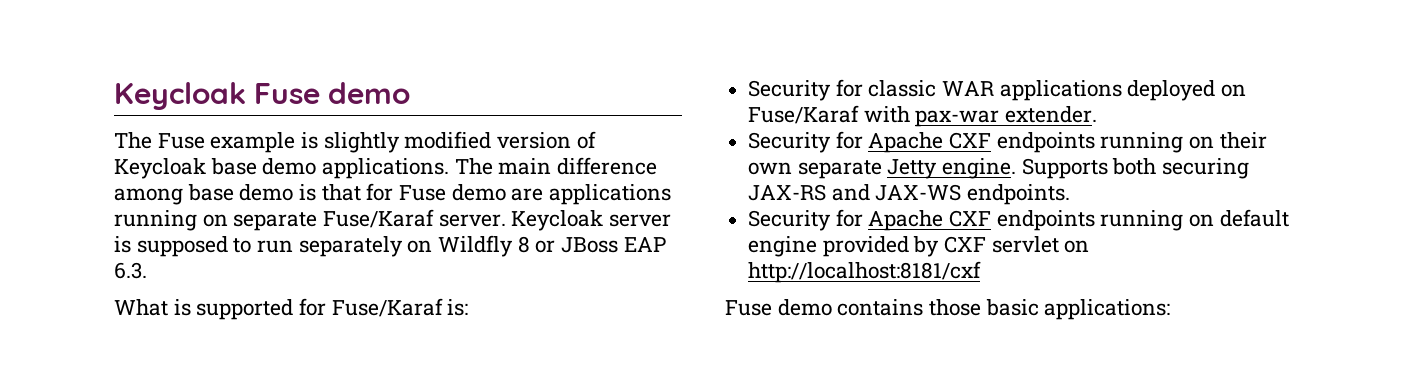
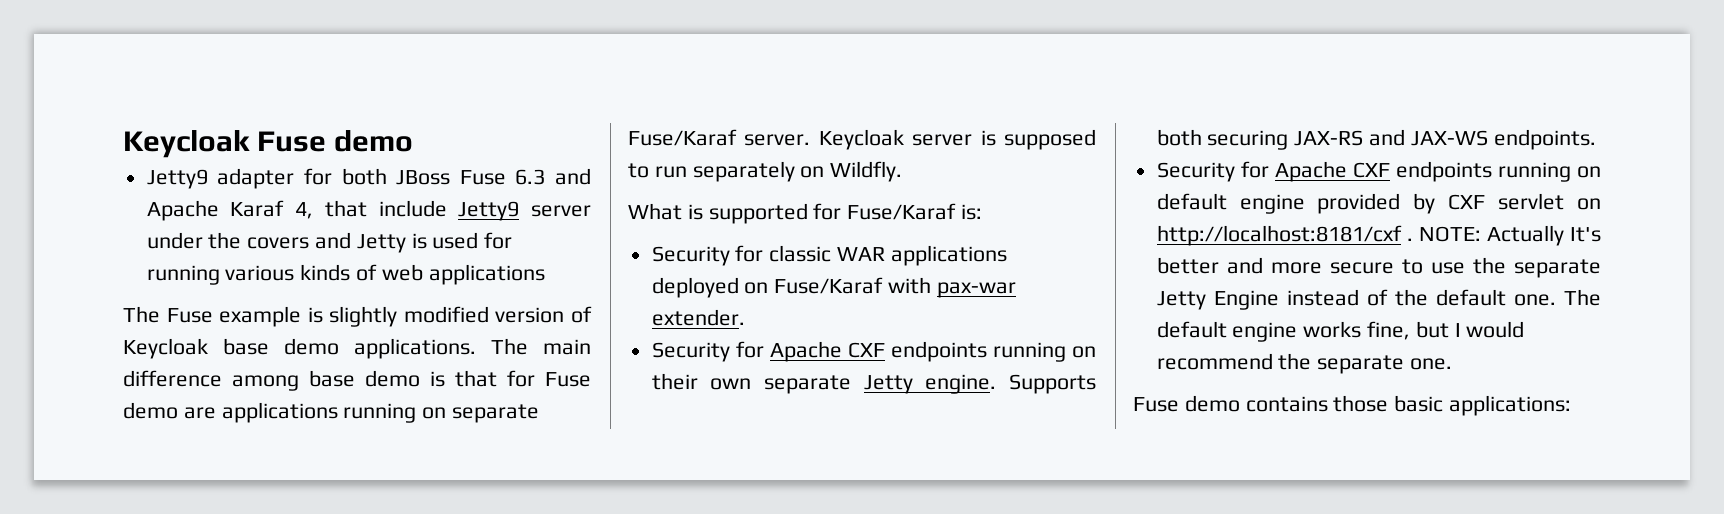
(411, 93) none -> [146,168,591,189] [146,200,591,221] [146,232,513,253] [146,264,545,285] // Jetty9 adapter for both JBoss Fuse 6.3 and Apache Karaf 4, that include Jetty9 server under the covers and Jetty is used for running various kinds of web applications
[438,235,666,257] [114,262,147,279] Wildfly 8 or JBoss EAP 6.3. -> [830,161,903,182] Wildfly.
(982, 272) none -> [1406,225,1601,246] [1156,257,1601,278] [1156,289,1601,310] [1156,321,1525,342] [1156,353,1453,374] . NOTE: Actually It's better and more secure to use the separate Jetty Engine instead of the default one. The default engine works fine, but I would recommend the separate one.

